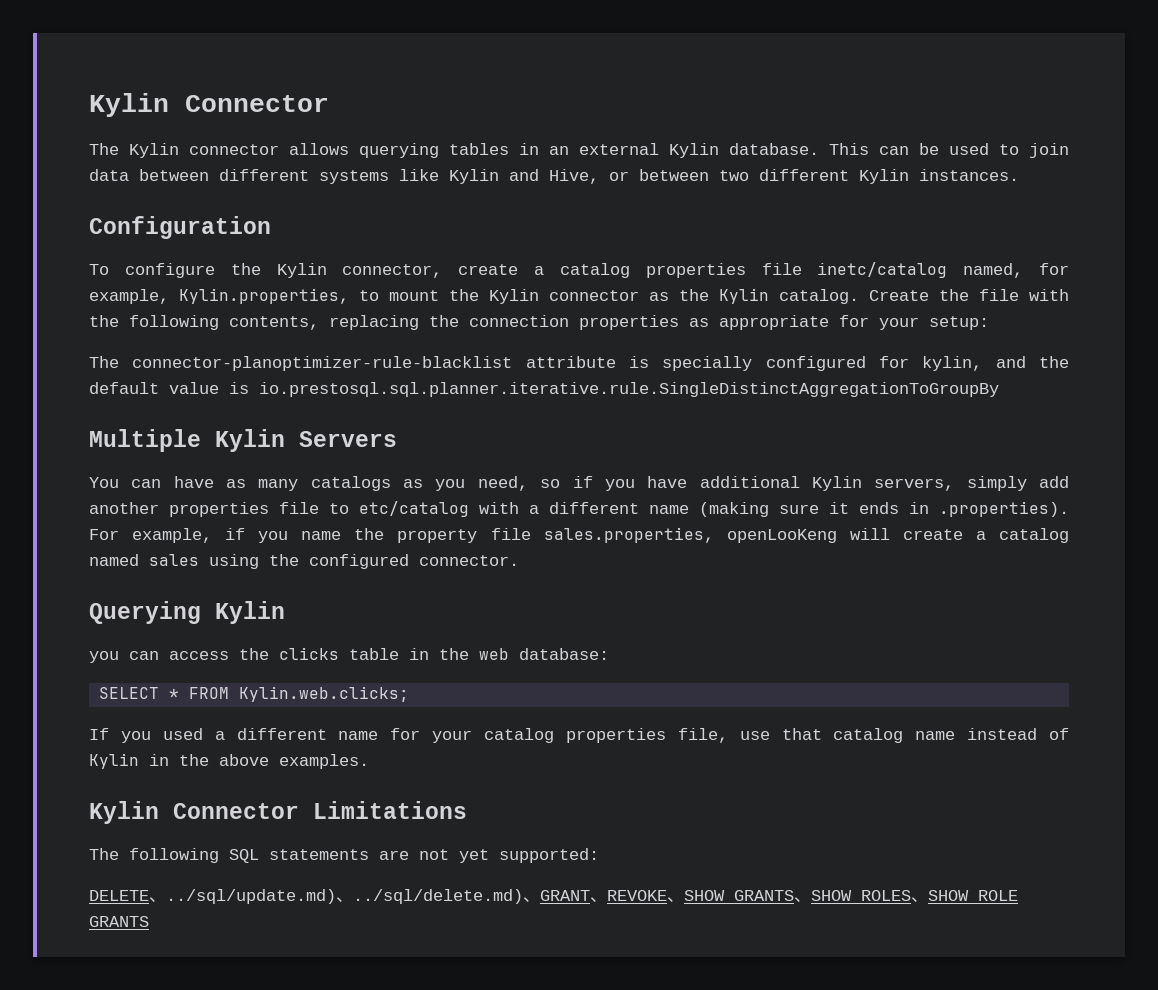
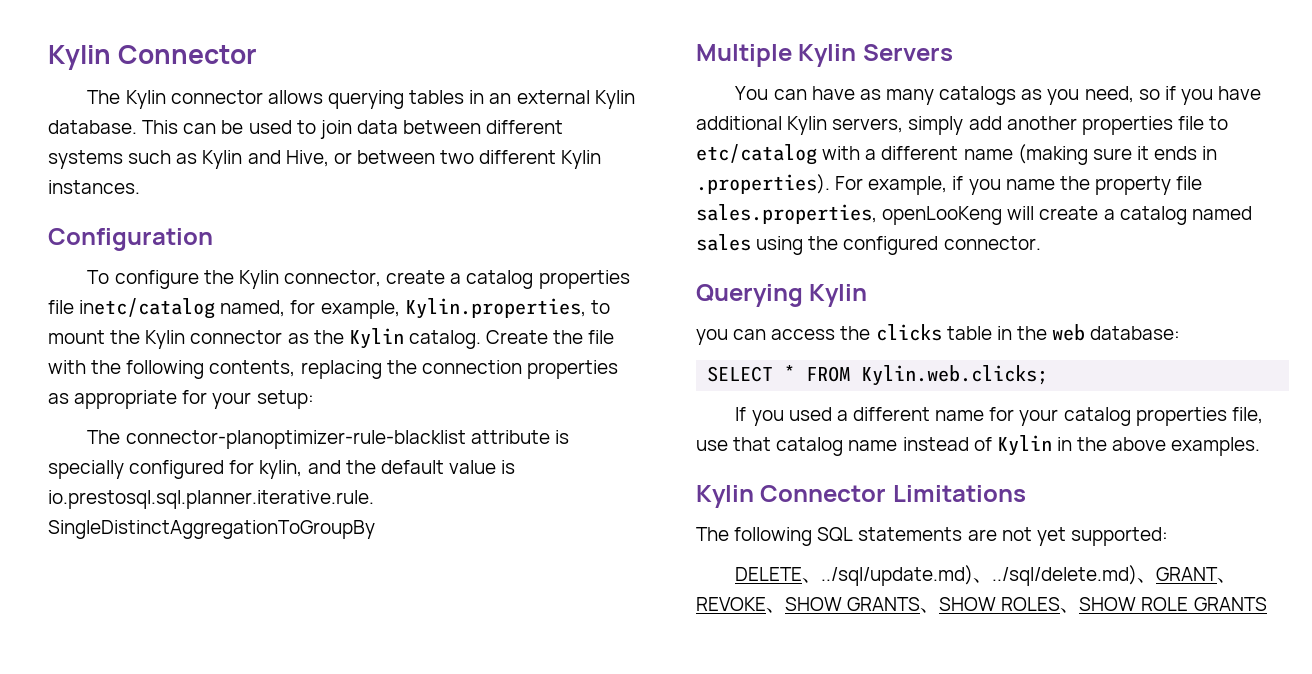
[399,169,439,181] like -> [128,150,198,164] such as

